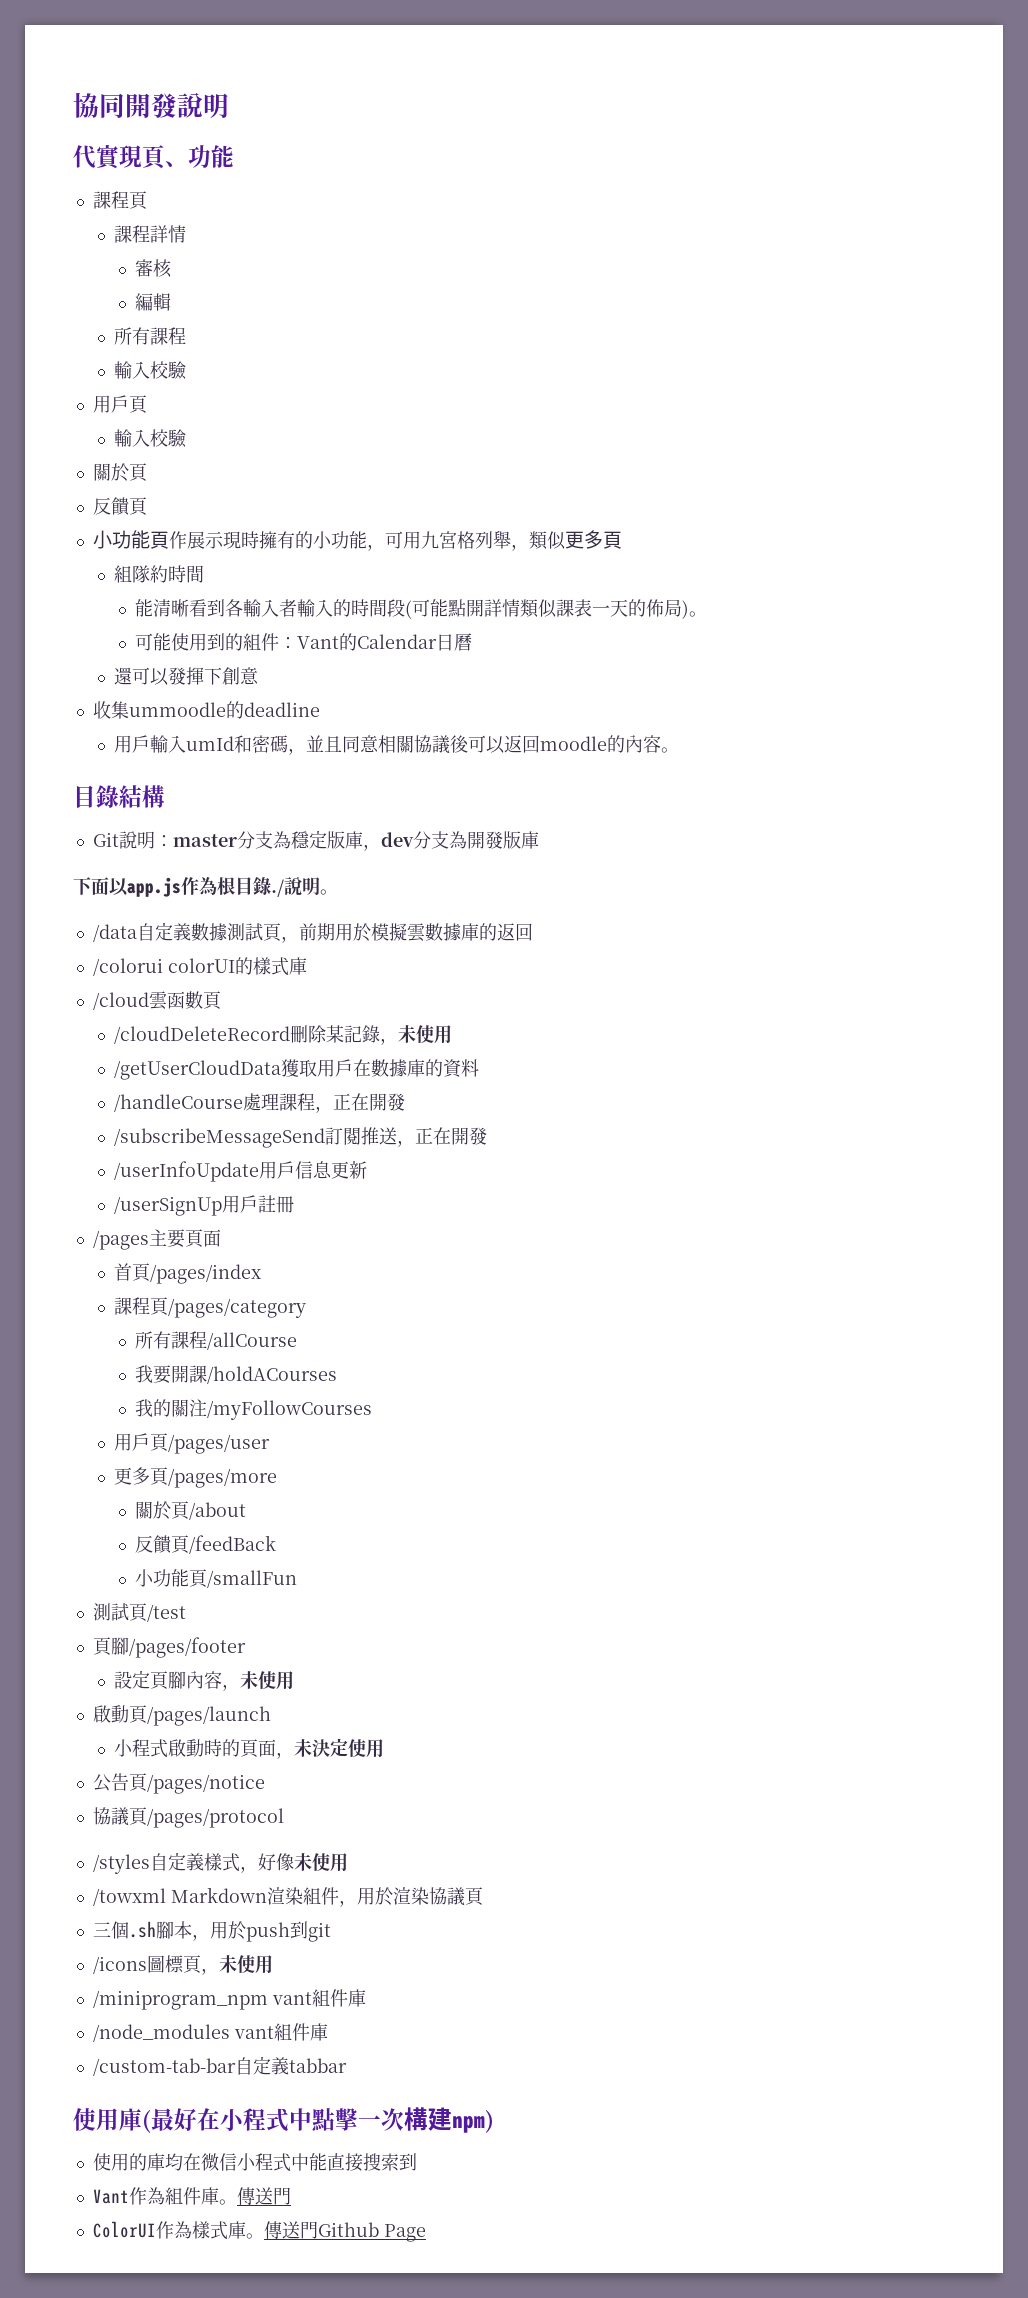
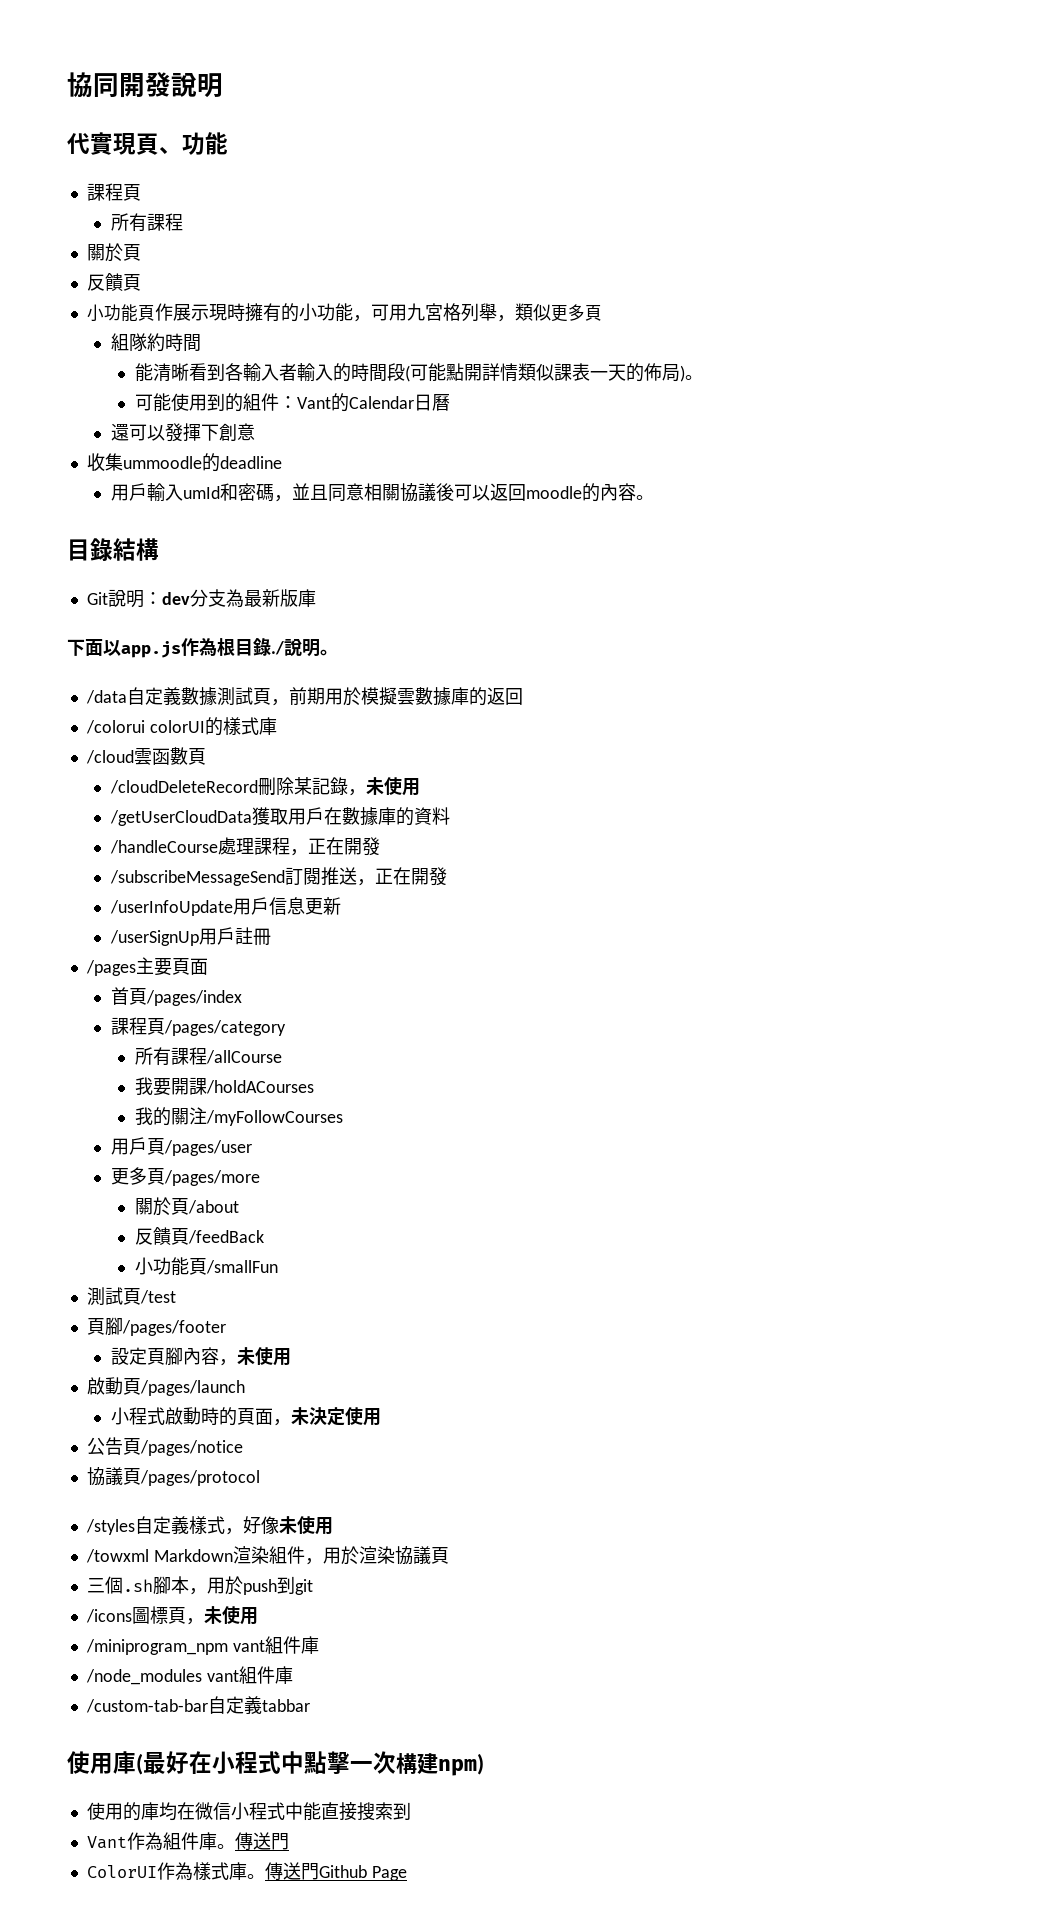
[114,225,187,243] [135,259,173,278] [135,293,172,311] [114,327,187,345] [114,361,188,380] [92,395,148,414] [114,429,188,448] 課程詳情 // 審核 // 編輯 // 所有課程 // 輸入校驗 // 用戶頁 // 輸入校驗 -> [110,213,183,232] 所有課程
[172,830,381,851] master分支為穩定版庫， -> (162, 598) none
[466,831,503,849] 開發 -> [243,589,280,607] 最新

